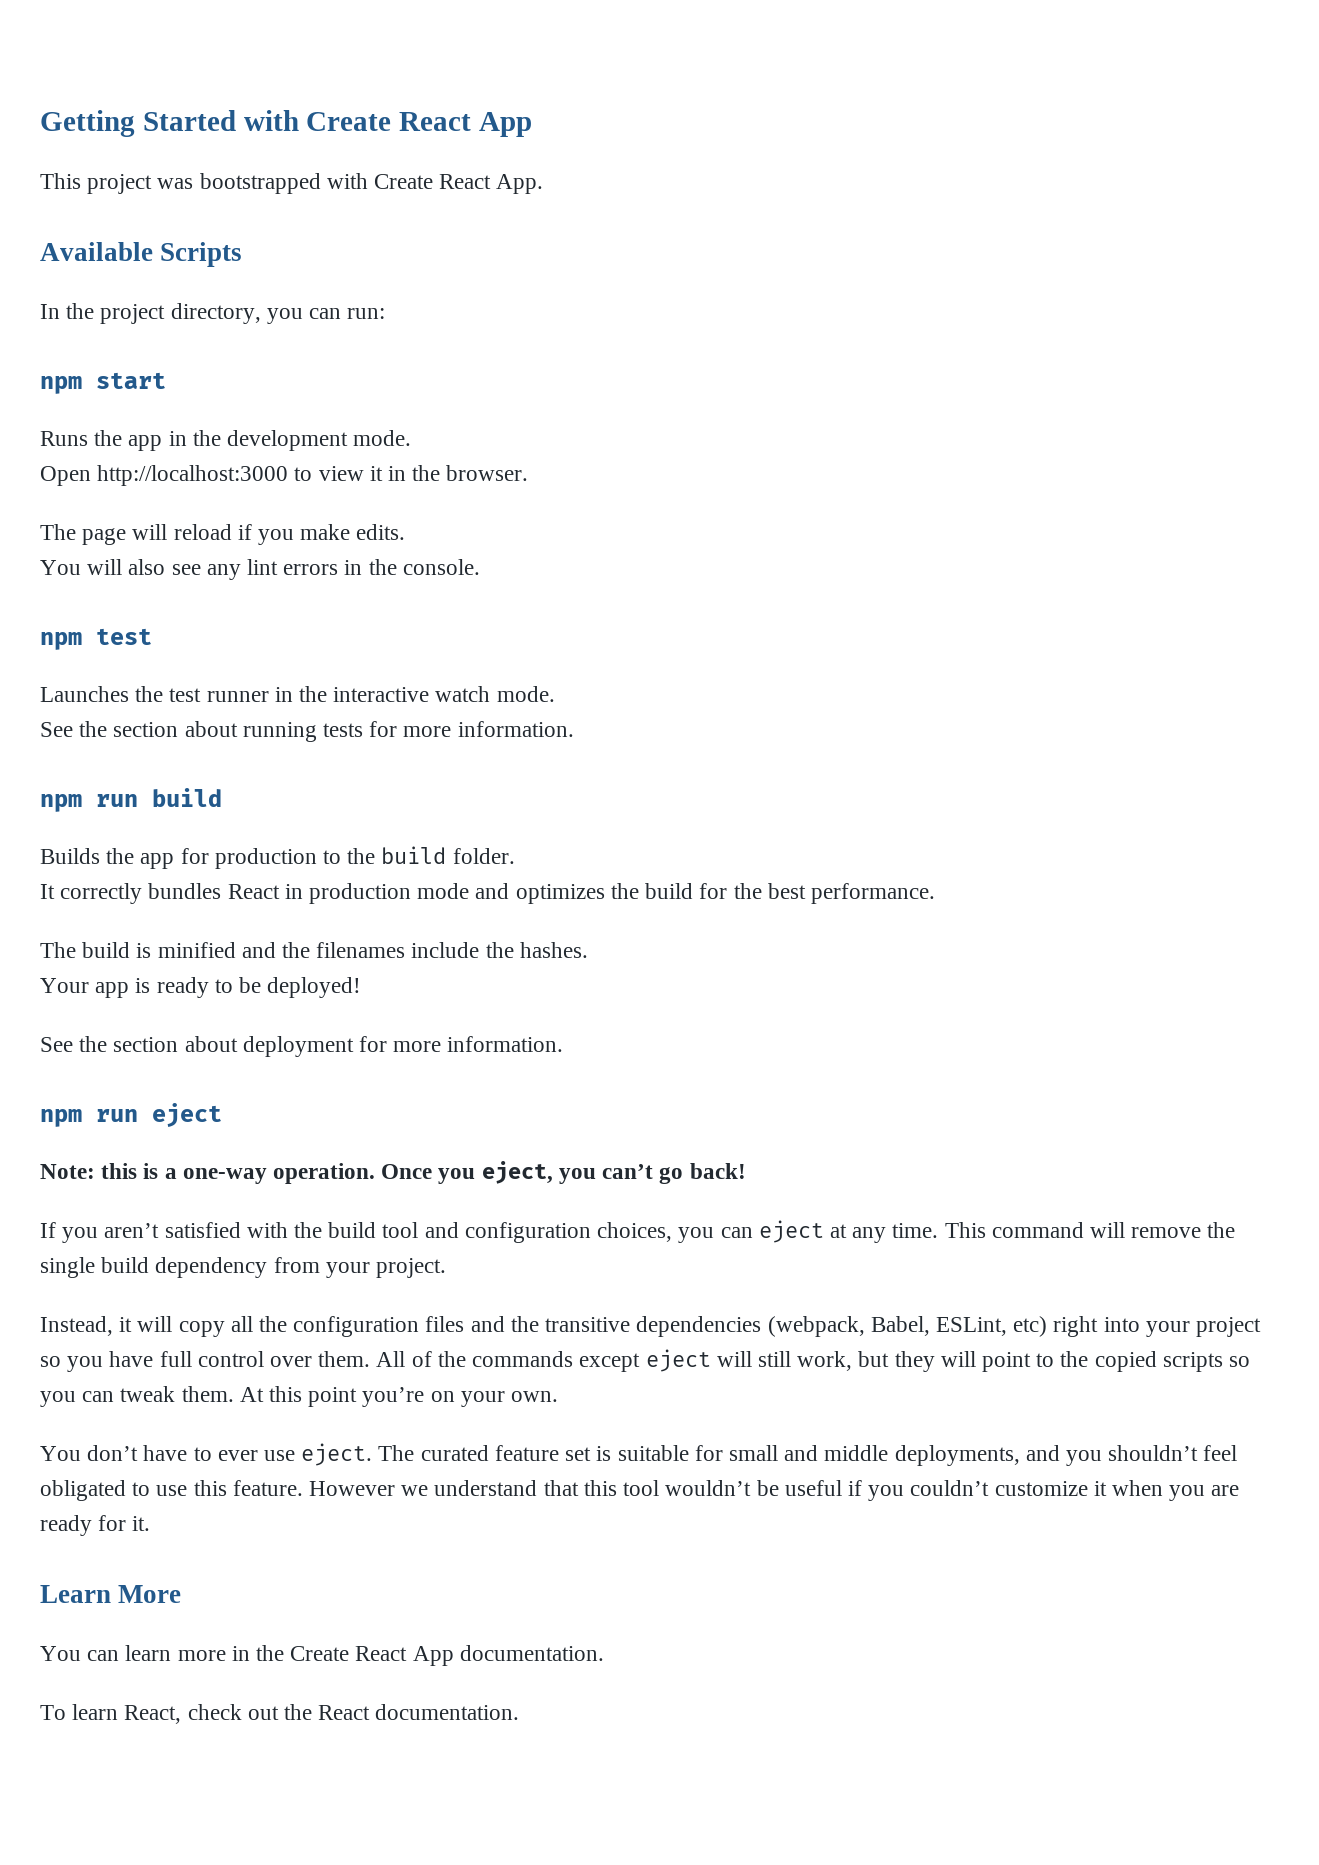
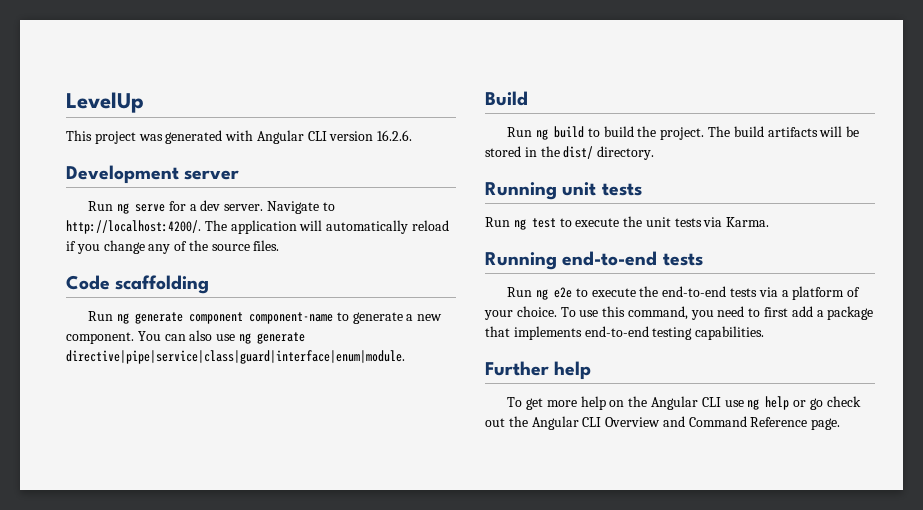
[40,110,533,137] [40,173,544,194] [40,242,243,267] [40,303,386,324] [40,372,166,394] [40,430,412,451] [40,465,529,486] [40,524,406,545] [40,559,480,580] [40,628,152,650] [40,686,555,702] [40,721,574,742] [40,788,222,812] [40,846,515,869] [40,883,935,904] [40,942,588,958] [40,977,362,998] [40,1036,564,1057] [40,1103,222,1127] [40,1161,746,1184] [40,1220,1236,1243] [40,1257,447,1278] [40,1316,1261,1337] [40,1349,1251,1372] [40,1386,559,1407] [40,1443,1238,1466] [40,1480,1240,1501] [40,1515,151,1536] [40,1585,182,1603] [40,1645,604,1666] [40,1704,520,1724] Getting Started with Create React App // This project was bootstrapped with Create React App. // Available Scripts // In the project directory, you can run: // npm start // Runs the app in the development mode. // Open http://localhost:3000 to view it in the browser. // The page will reload if you make edits. // You will also see any lint errors in the console. // npm test // Launches the test runner in the interactive watch mode. // See the section about running tests for more information. // npm run build // Builds the app for production to the build folder. // It correctly bundles React in production mode and optimizes the build for the best performance. // The build is minified and the filenames include the hashes. // Your app is ready to be deployed! // See the section about deployment for more information. // npm run eject // Note: this is a one-way operation. Once you eject, you can’t go back! // If you aren’t satisfied with the build tool and configuration choices, you can eject at any time. This command will remove the single build dependency from your project. // Instead, it will copy all the configuration files and the transitive dependencies (webpack, Babel, ESLint, etc) right into your project so you have full control over them. All of the commands except eject will still work, but they will point to the copied scripts so you can tweak them. At this point you’re on your own. // You don’t have to ever use eject. The curated feature set is suitable for small and middle deployments, and you shouldn’t feel obligated to use this feature. However we understand that this tool wouldn’t be useful if you couldn’t customize it when you are ready for it. // Learn More // You can learn more in the Create React App documentation. // To learn React, check out the React documentation. -> [66,92,144,113] [66,130,413,144] [66,165,240,184] [88,200,335,214] [66,220,449,234] [66,240,280,254] [66,275,210,294] [88,311,443,324] [66,330,305,344] [66,350,405,364] [485,91,528,106] [507,126,860,140] [485,146,655,160] [485,182,642,200] [485,216,770,230] [485,251,703,270] [507,286,861,300] [484,306,874,320] [485,326,765,340] [485,361,592,380] [507,396,861,410] [485,416,841,430] LevelUp // This project was generated with Angular CLI version 16.2.6. // Development server // Run ng serve for a dev server. Navigate to http://localhost:4200/. The application will automatically reload if you change any of the source files. // Code scaffolding // Run ng generate component component-name to generate a new component. You can also use ng generate directive|pipe|service|class|guard|interface|enum|module. // Build // Run ng build to build the project. The build artifacts will be stored in the dist/ directory. // Running unit tests // Run ng test to execute the unit tests via Karma. // Running end-to-end tests // Run ng e2e to execute the end-to-end tests via a platform of your choice. To use this command, you need to first add a package that implements end-to-end testing capabilities. // Further help // To get more help on the Angular CLI use ng help or go check out the Angular CLI Overview and Command Reference page.

